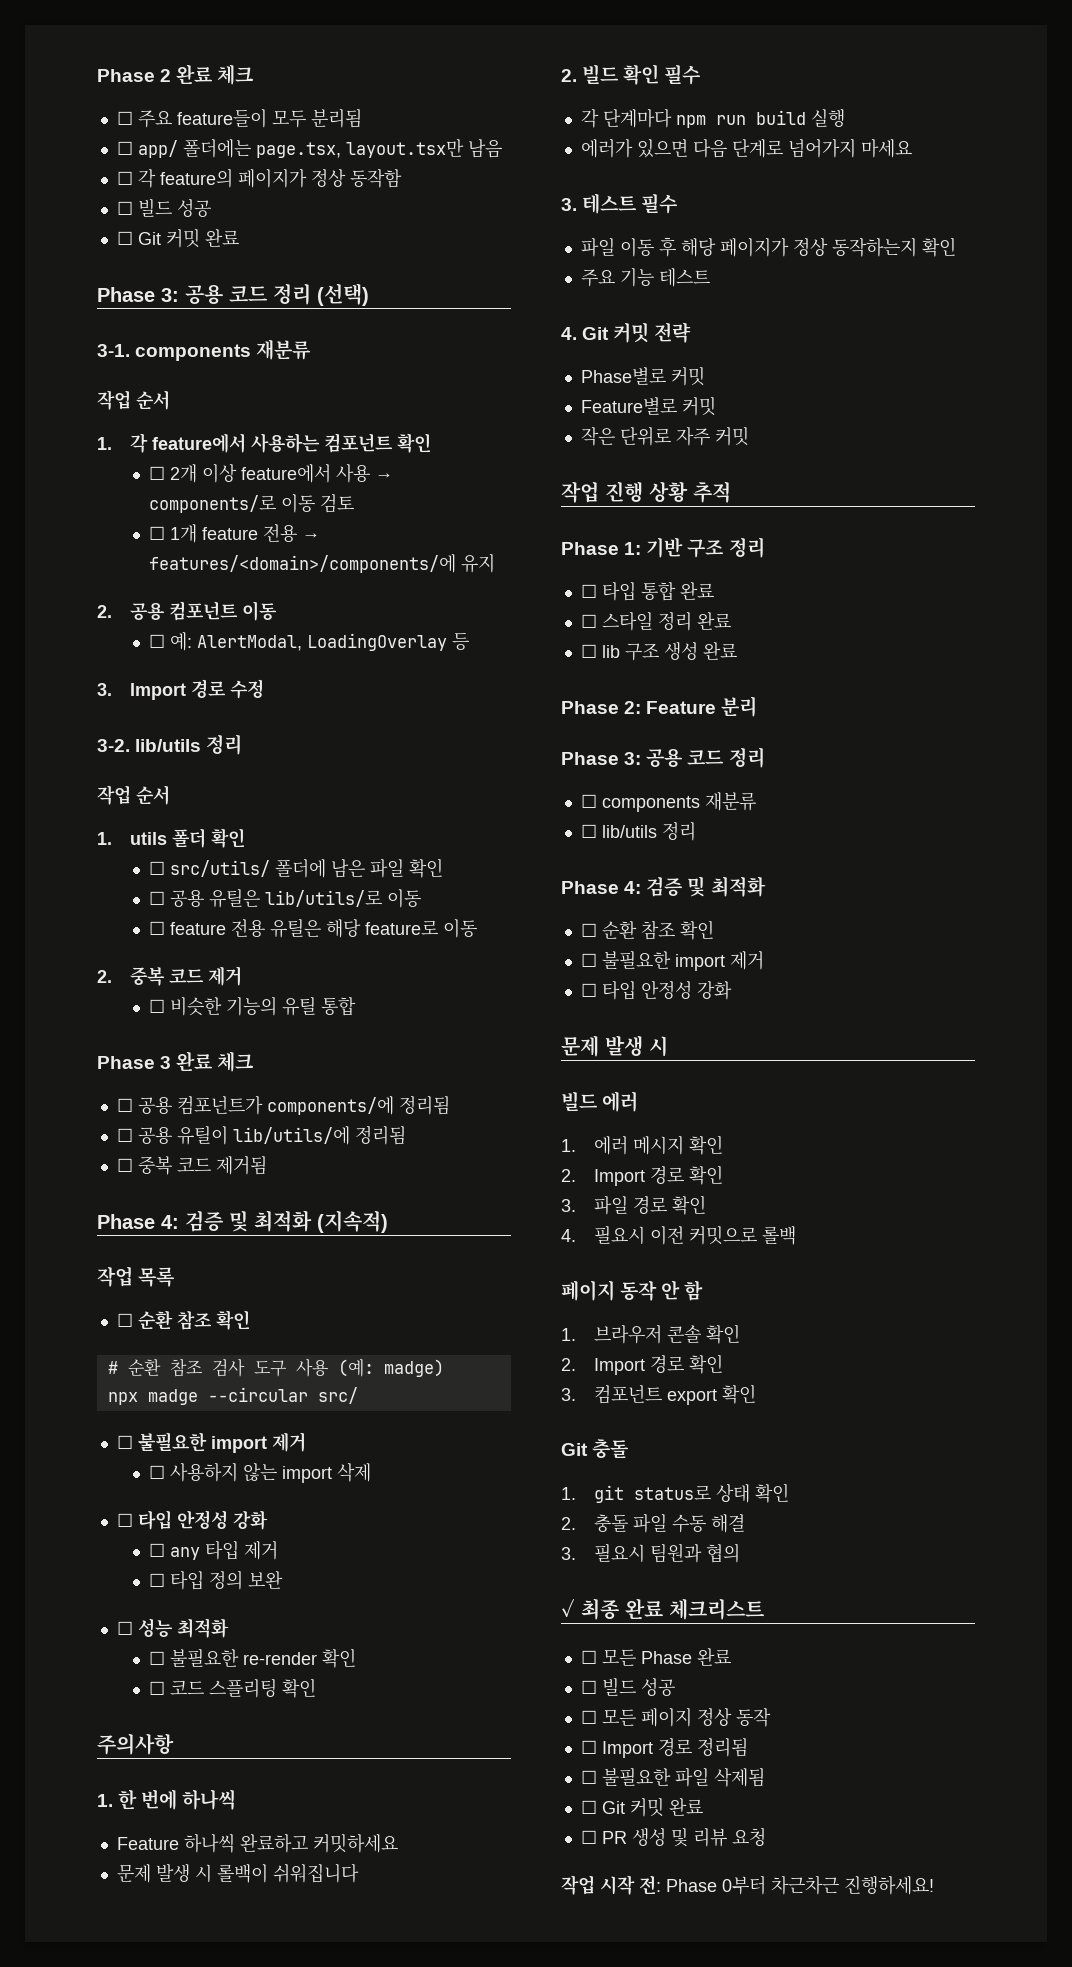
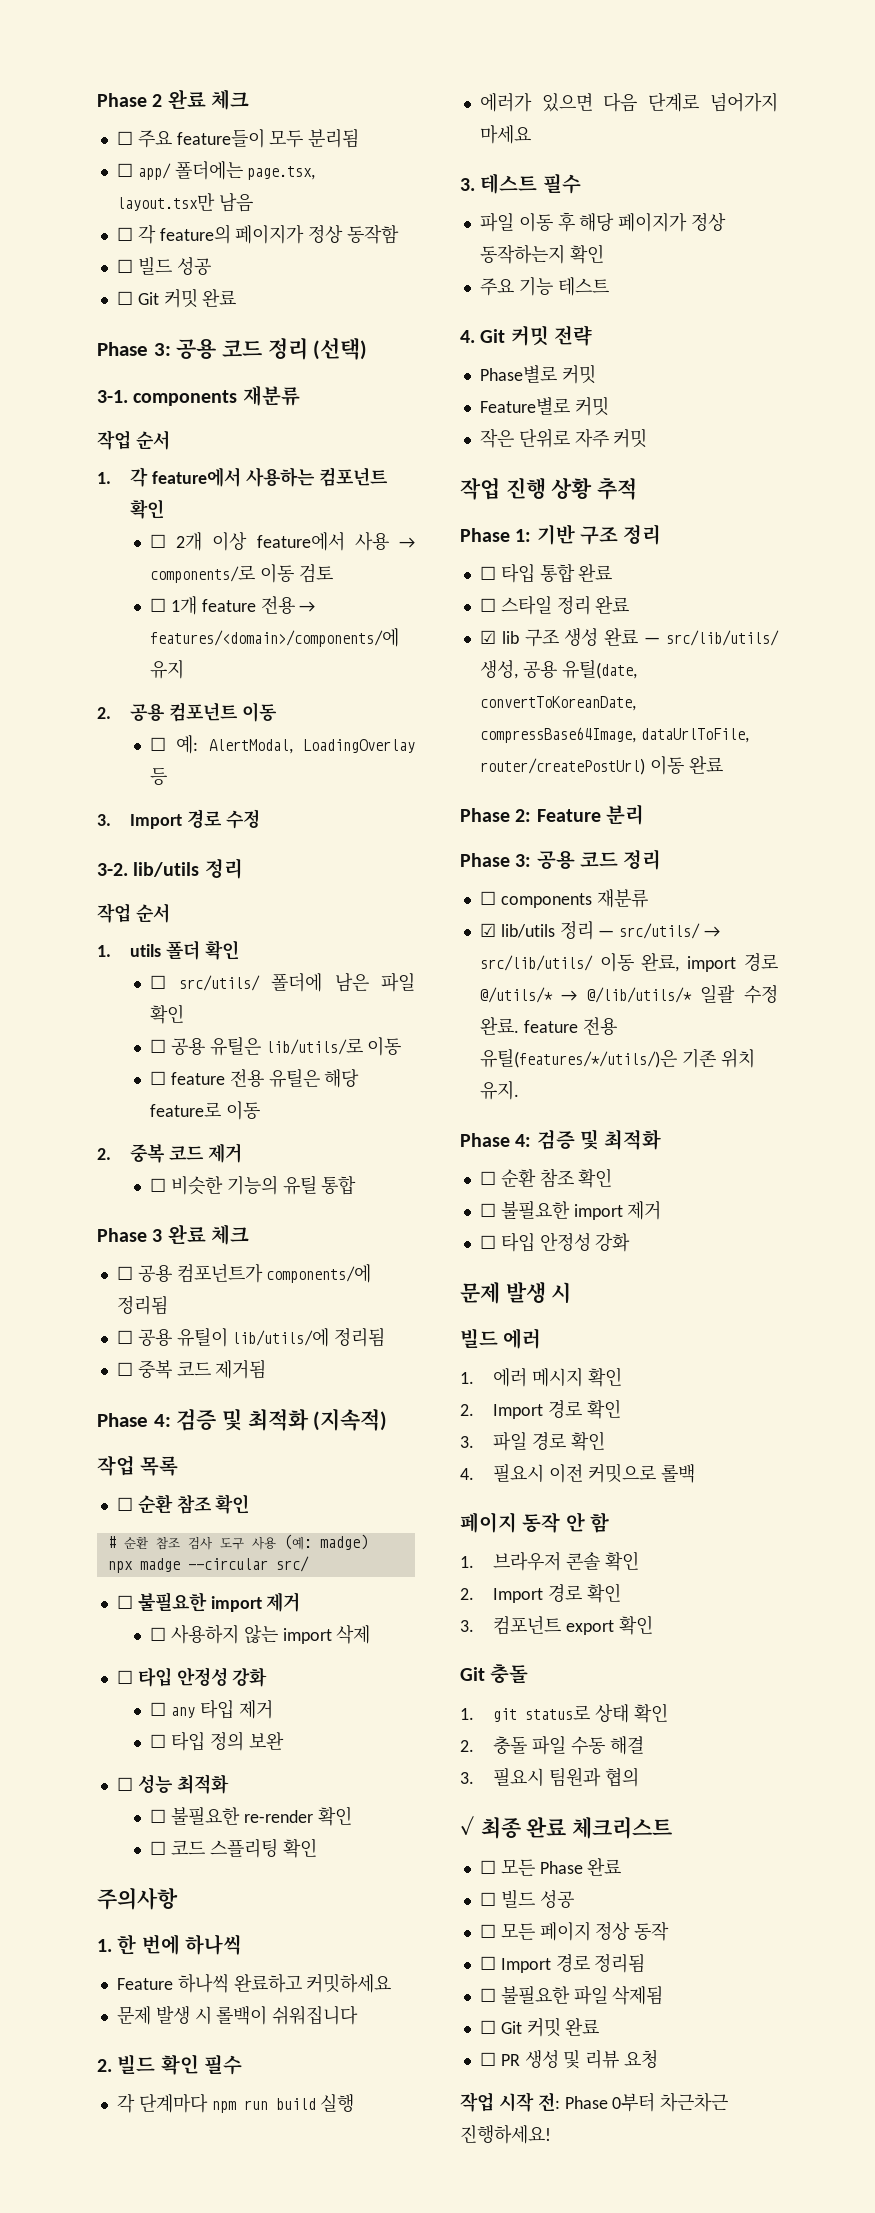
[580,644,597,658] ☐ -> [479,630,496,644] ☑
(737, 651) none -> [644,630,779,646] [479,660,637,679] [479,696,636,711] [479,727,749,743] [479,756,723,775] — src/lib/utils/ 생성, 공용 유틸(date, convertToKoreanDate, compressBase64Image, dataUrlToFile, router/createPostUrl) 이동 완료
[580,822,696,841] ☐ lib/utils 정리 -> [479,921,721,940] [479,953,778,972] [479,985,778,1004] [479,1017,617,1035] [479,1049,755,1068] [479,1080,519,1100] ☑ lib/utils 정리 — src/utils/ → src/lib/utils/ 이동 완료, import 경로 @/utils/* → @/lib/utils/* 일괄 수정 완료. feature 전용 유틸(features/*/utils/)은 기존 위치 유지.

